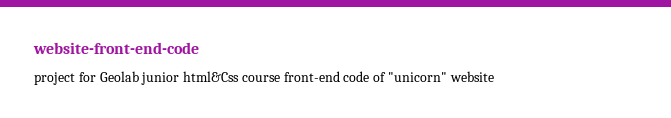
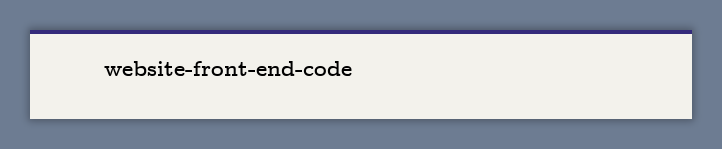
[34,71,494,85] // project for Geolab junior html&Css course front-end code of "unicorn" website -> (352, 68) none

